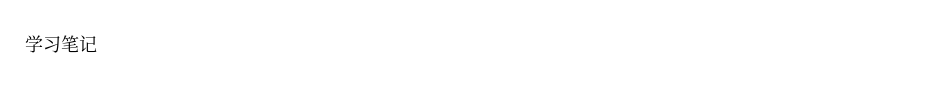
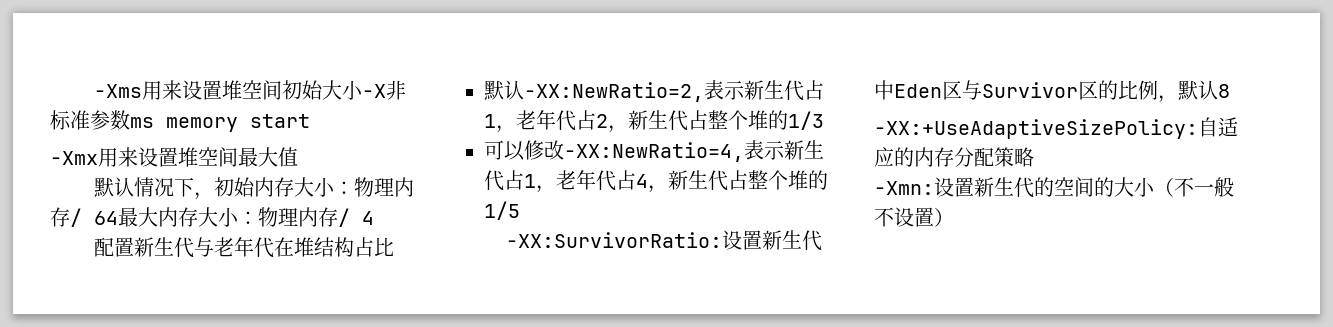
[25,35,97,53] 学习笔记 -> [94,80,407,100] [50,110,310,132] [50,147,298,167] [94,177,415,200] [50,207,374,227] [94,237,395,258] [484,80,824,102] [484,110,824,133] [484,140,824,162] [484,170,828,193] [484,201,520,220] [506,230,823,251] [874,80,1230,103] [874,117,1238,139] [874,147,1034,167] [874,177,1234,198] [874,207,954,227] -Xms用来设置堆空间初始大小-X非标准参数ms memory start // -Xmx用来设置堆空间最大值 // 默认情况下，初始内存大小：物理内存/ 64最大内存大小：物理内存/ 4 // 配置新生代与老年代在堆结构占比 // 默认-XX:NewRatio=2,表示新生代占1，老年代占2，新生代占整个堆的1/3 // 可以修改-XX:NewRatio=4,表示新生代占1，老年代占4，新生代占整个堆的1/5 // -XX:SurvivorRatio:设置新生代中Eden区与Survivor区的比例，默认8 // -XX:+UseAdaptiveSizePolicy:自适应的内存分配策略 // -Xmn:设置新生代的空间的大小（不一般不设置）

